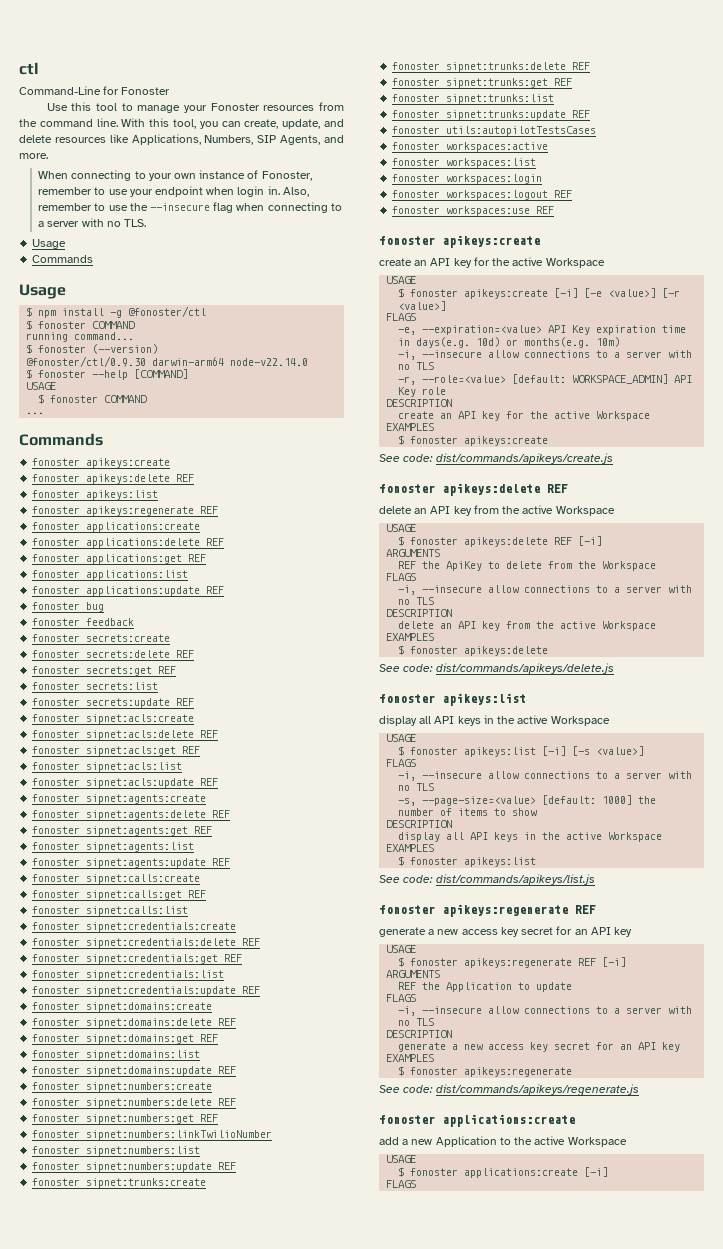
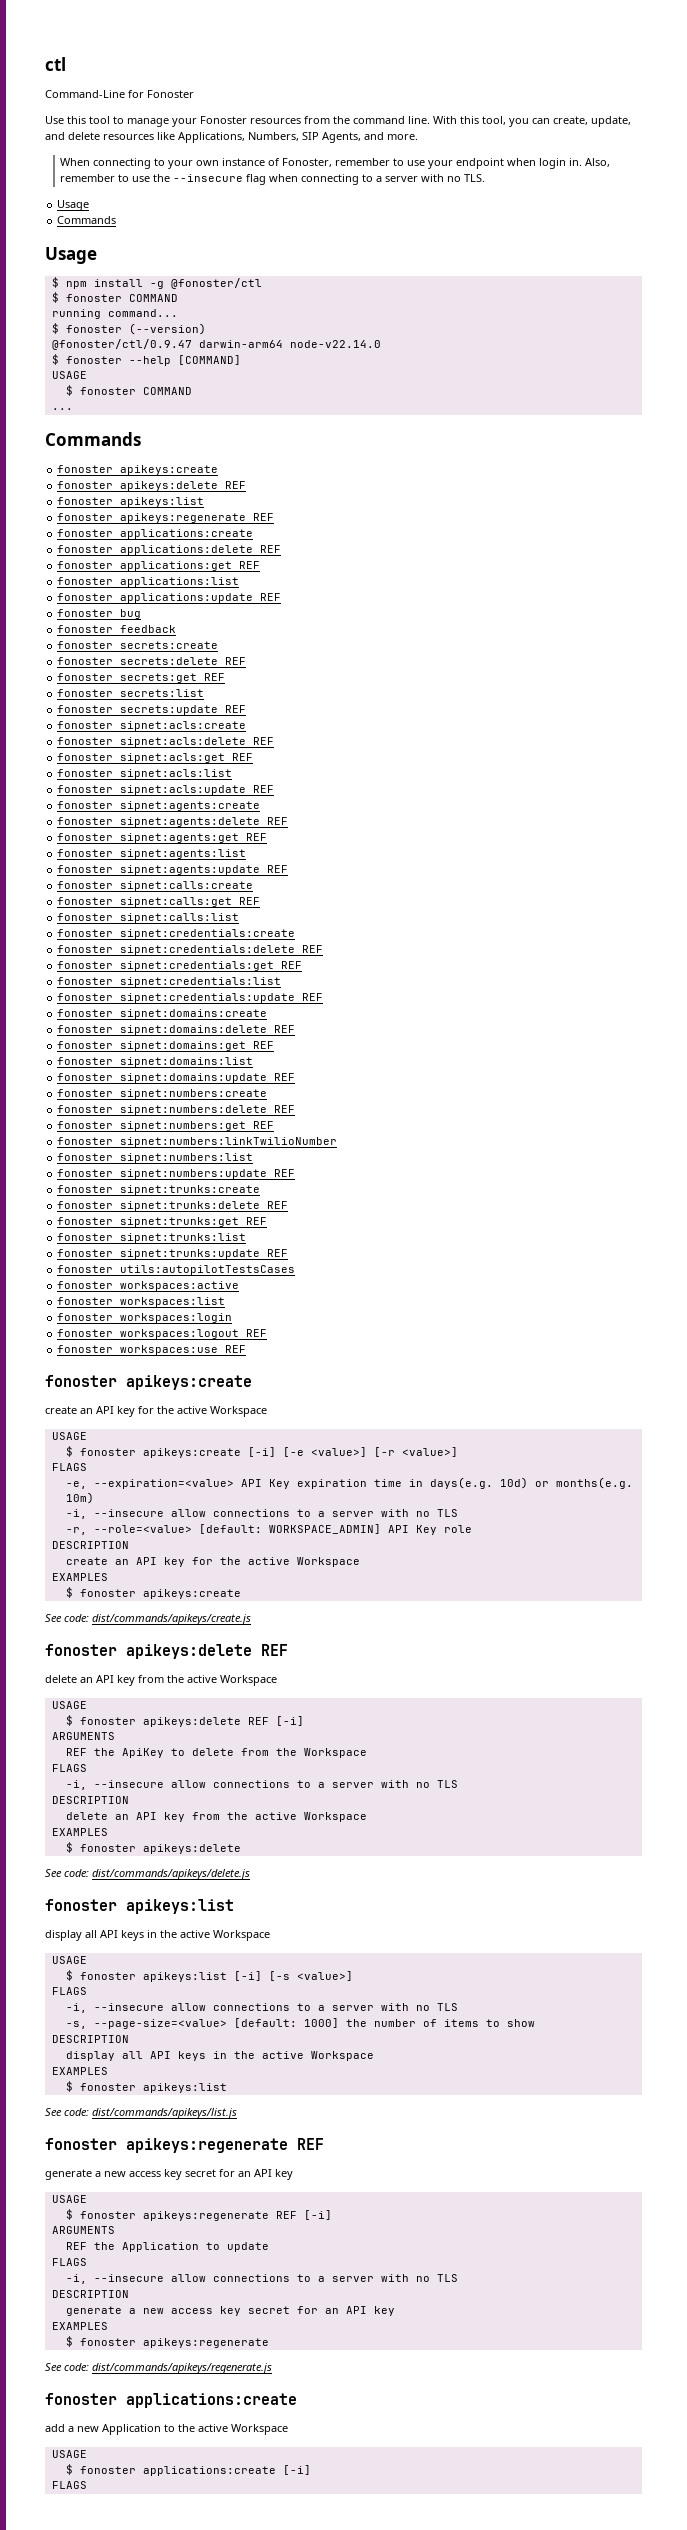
[26,356,147,367] @fonoster/ctl/0.9.30 -> [51,339,192,350] @fonoster/ctl/0.9.47

